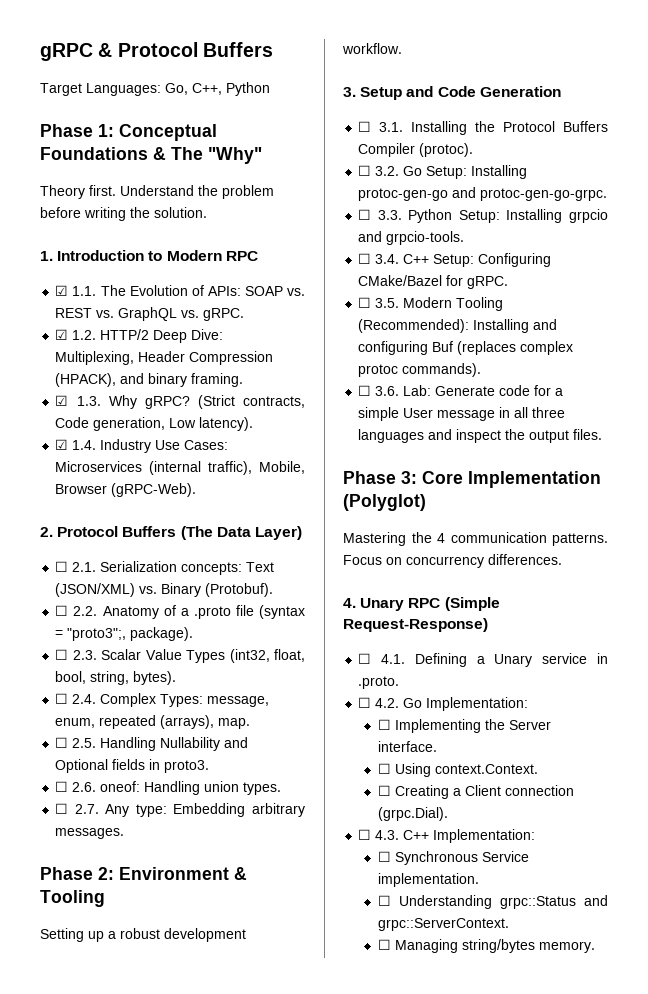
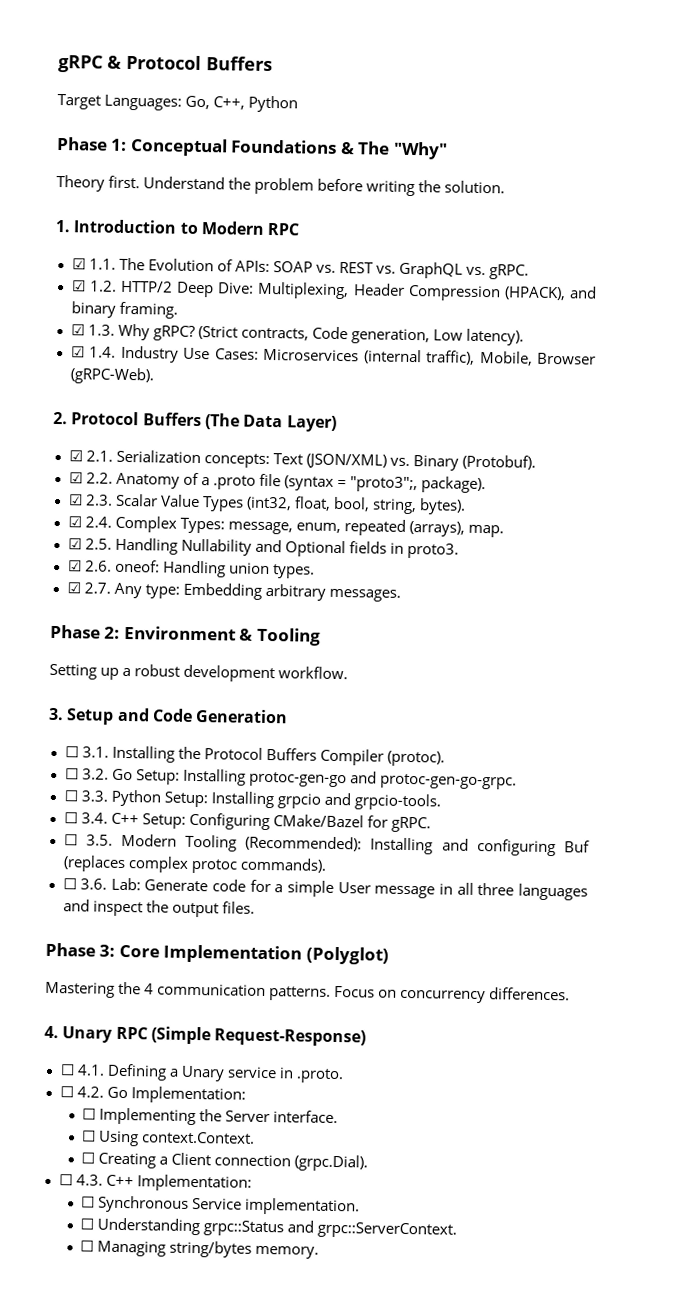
[55,561,69,572] ☐ -> [68,450,83,462] ☑
[55,605,69,616] ☐ -> [68,472,83,484] ☑
[55,649,69,660] ☐ -> [68,494,83,506] ☑
[55,693,69,704] ☐ -> [67,516,82,528] ☑
[55,737,69,748] ☐ -> [67,538,82,550] ☑
[55,781,69,792] ☐ -> [67,560,82,572] ☑
[55,803,69,814] ☐ -> [66,582,81,594] ☑

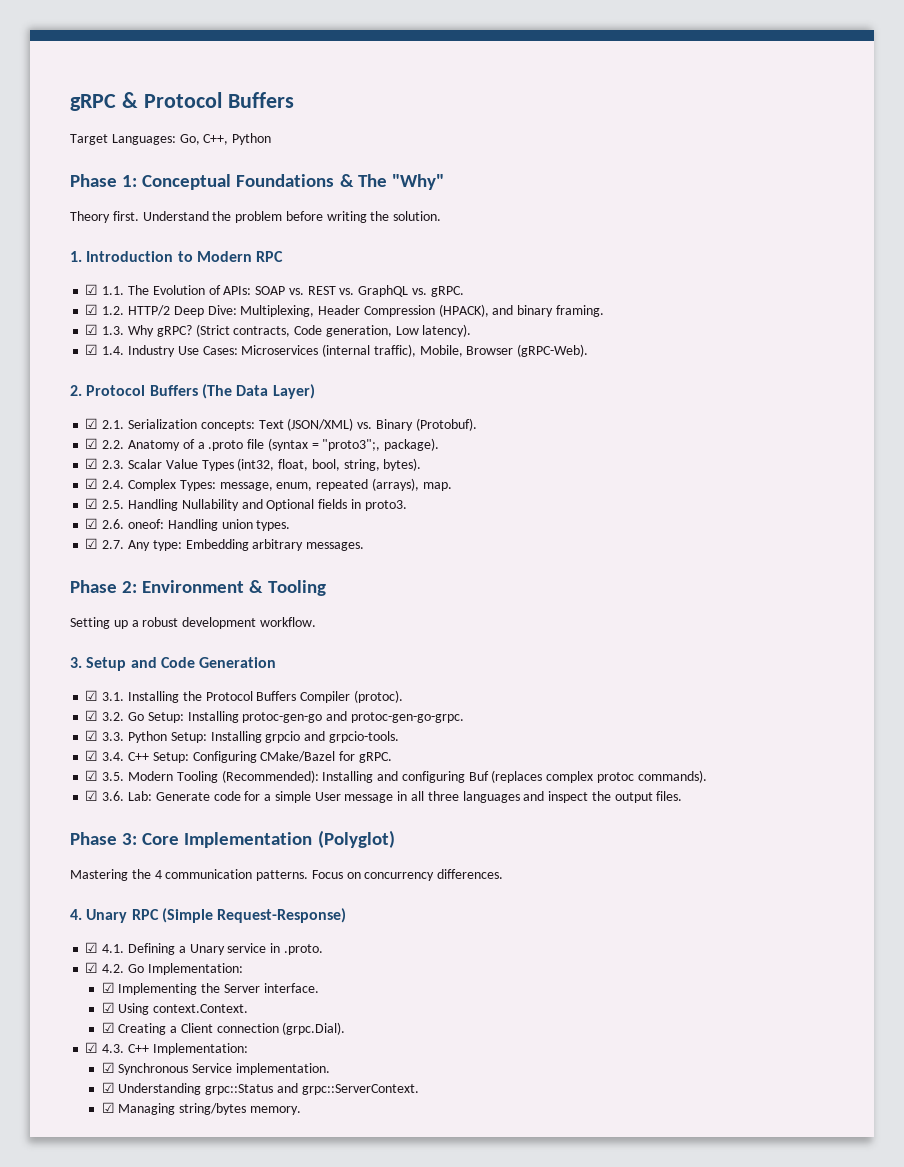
[64,746,79,758] ☐ -> [85,690,99,701] ☑
[64,768,79,780] ☐ -> [85,710,99,721] ☑
[63,790,78,802] ☐ -> [85,730,99,741] ☑
[63,812,78,824] ☐ -> [85,750,99,761] ☑
[63,834,78,846] ☐ -> [85,770,99,781] ☑
[62,878,77,890] ☐ -> [85,790,99,801] ☑
[59,1064,75,1076] ☐ -> [85,942,99,953] ☑
[59,1086,74,1098] ☐ -> [85,962,99,973] ☑
[82,1108,97,1120] ☐ -> [101,982,115,993] ☑
[82,1130,97,1142] ☐ -> [101,1002,115,1013] ☑
[81,1152,96,1164] ☐ -> [101,1022,115,1033] ☑
[58,1174,73,1186] ☐ -> [85,1042,99,1053] ☑
[81,1196,96,1208] ☐ -> [101,1062,115,1073] ☑
[80,1218,95,1230] ☐ -> [101,1082,115,1093] ☑
[80,1240,95,1252] ☐ -> [101,1102,115,1113] ☑

